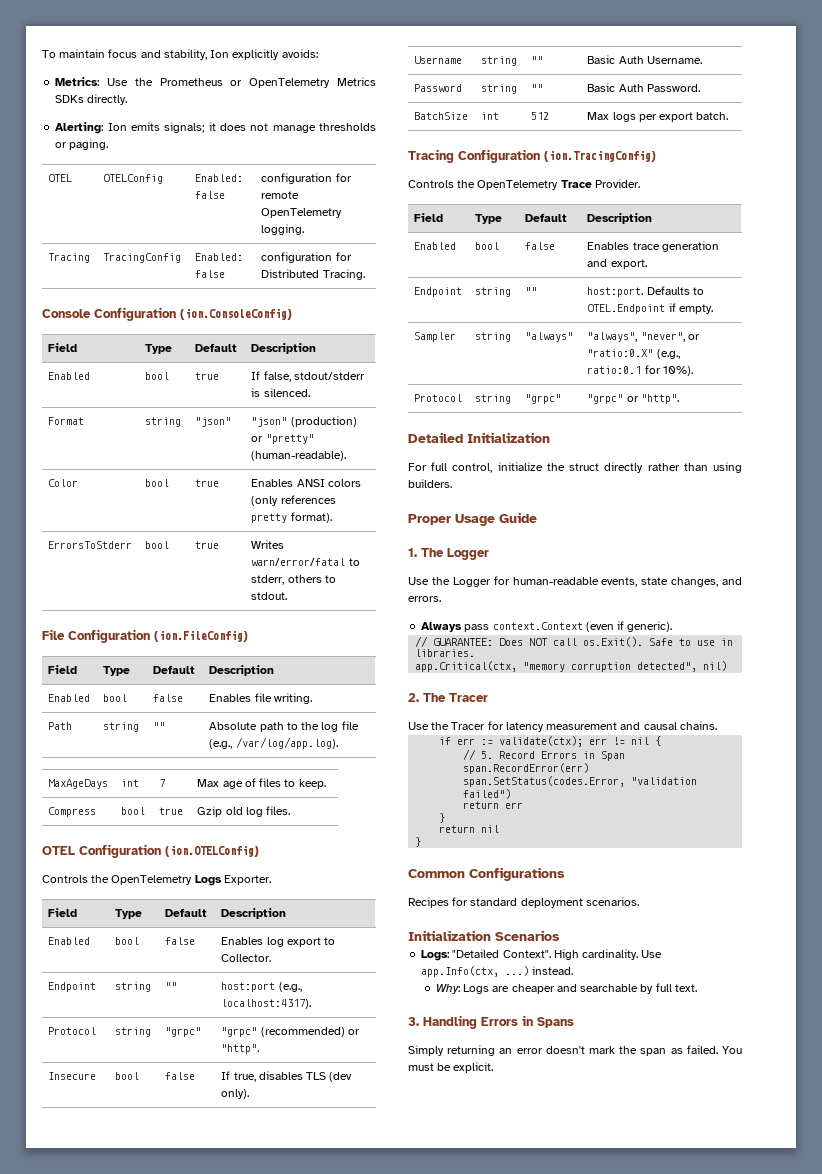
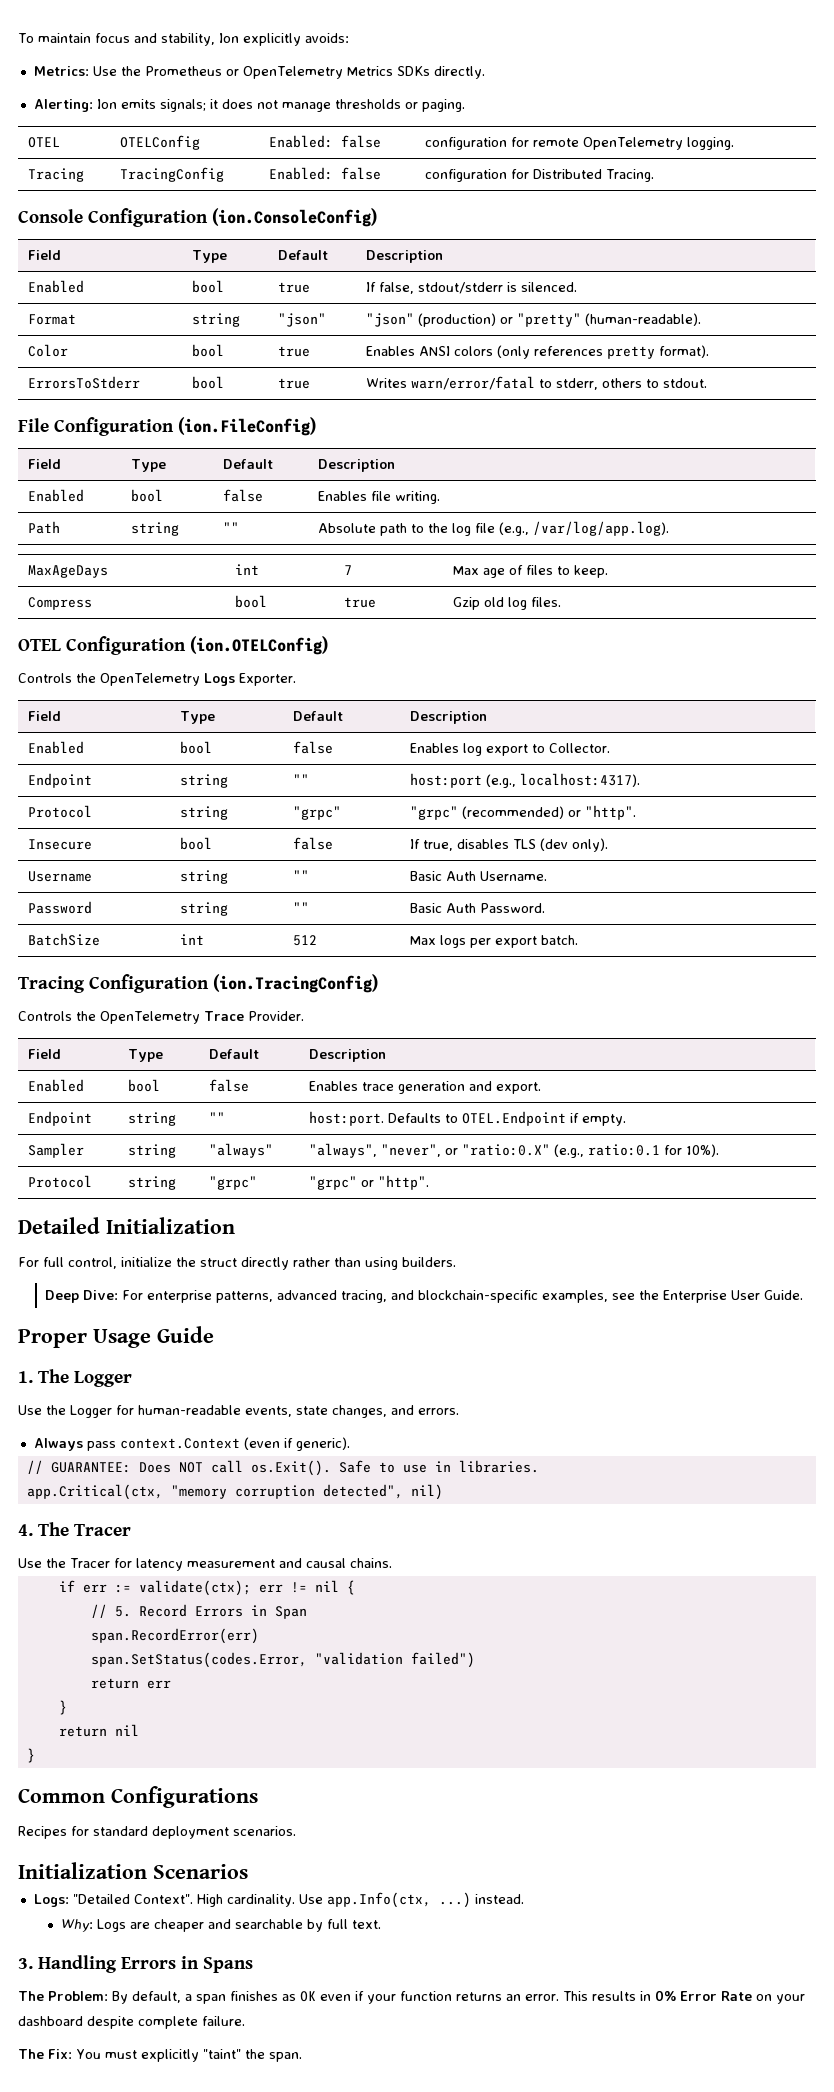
(452, 483) none -> [44,1290,803,1303] // Deep Dive: For enterprise patterns, advanced tracing, and blockchain-specific examples, see the Enterprise User Guide.
[408,693,419,702] 2. -> [18,1524,33,1536] 4.
[408,1045,742,1056] [408,1062,494,1073] Simply returning an error doesn't mark the span as failed. You must be explicit. -> [18,1990,805,2004] [18,2016,245,2029] [18,2049,302,2062] The Problem: By default, a span finishes as OK even if your function returns an error. This results in 0% Error Rate on your dashboard despite complete failure. // The Fix: You must explicitly "taint" the span.

